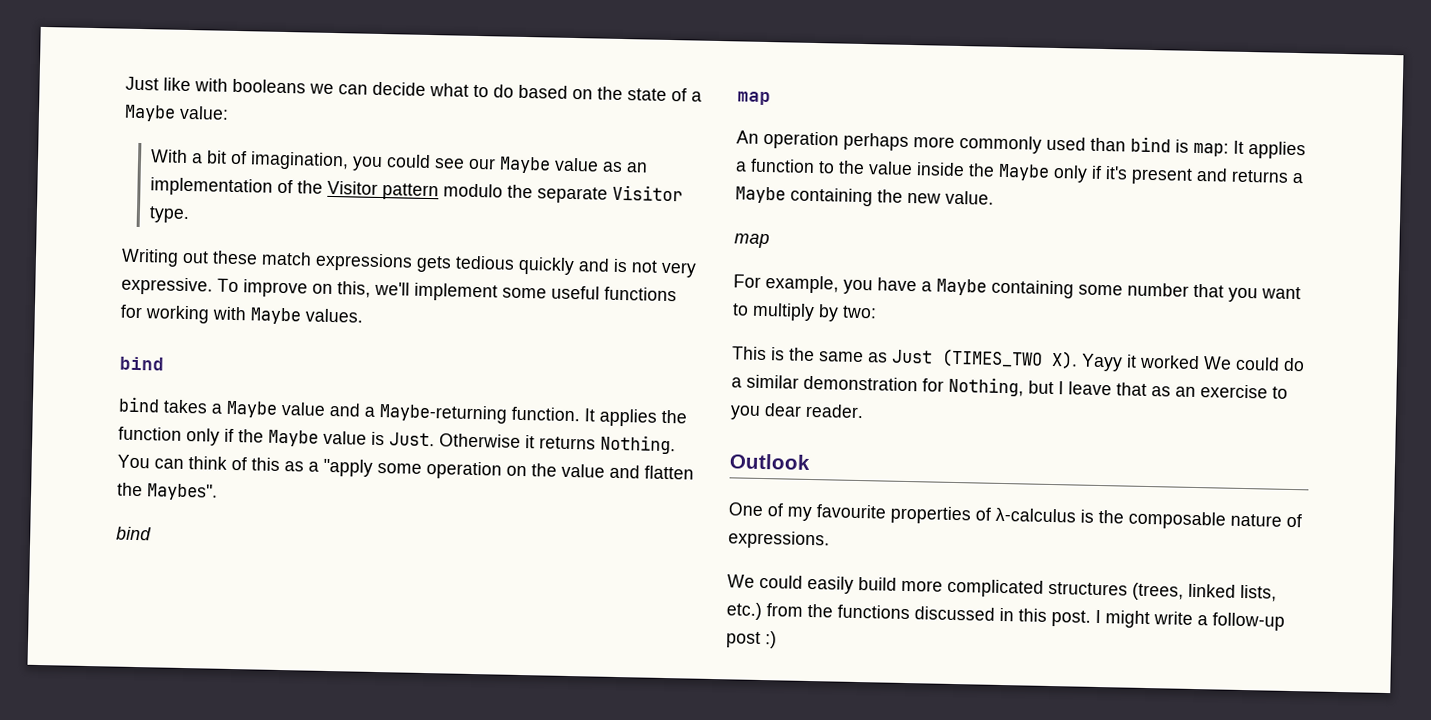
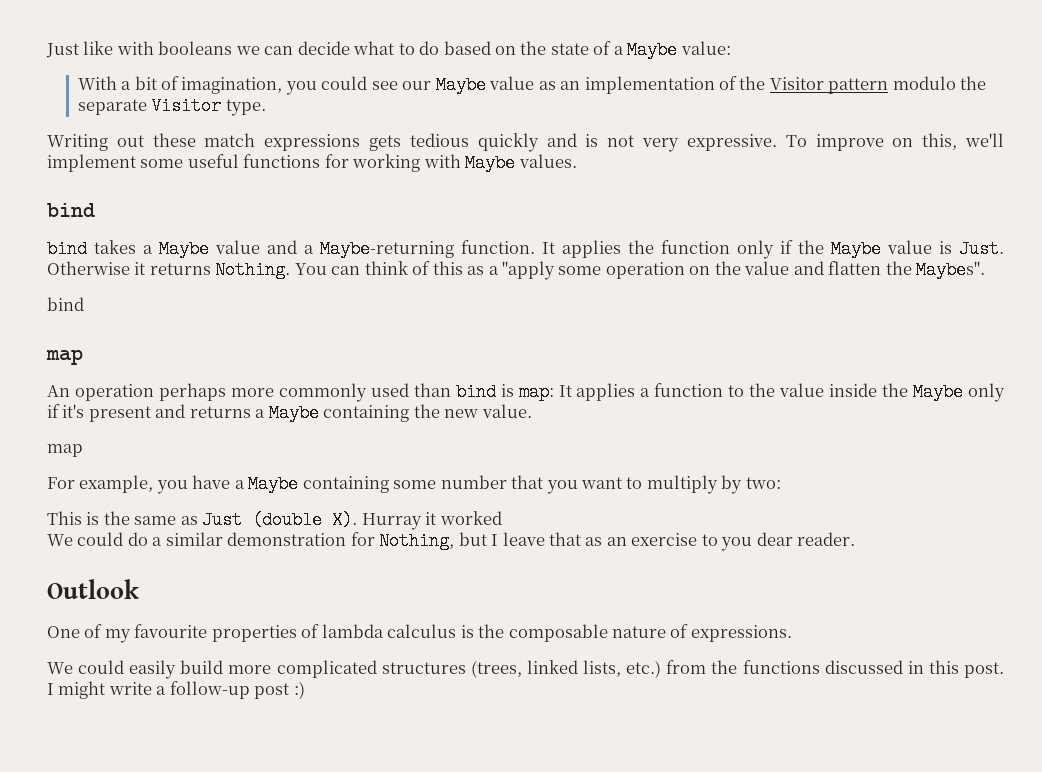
[941,348,1123,372] (TIMES_TWO X). Yayy -> [252,511,422,530] (double X). Hurray
(1200, 362) none -> (502, 518) //
[995,507,1076,523] λ-calculus -> [321,624,457,638] lambda calculus

